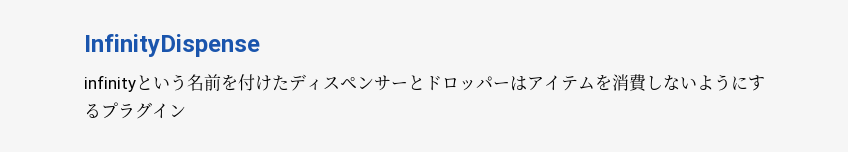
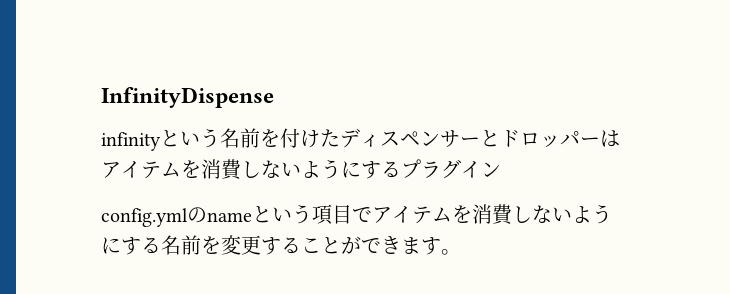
(186, 111) none -> [101,204,612,227] [101,235,461,255] // config.ymlのnameという項目でアイテムを消費しないようにする名前を変更することができます。

